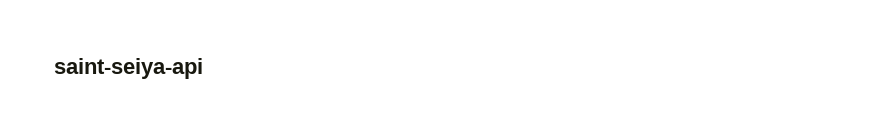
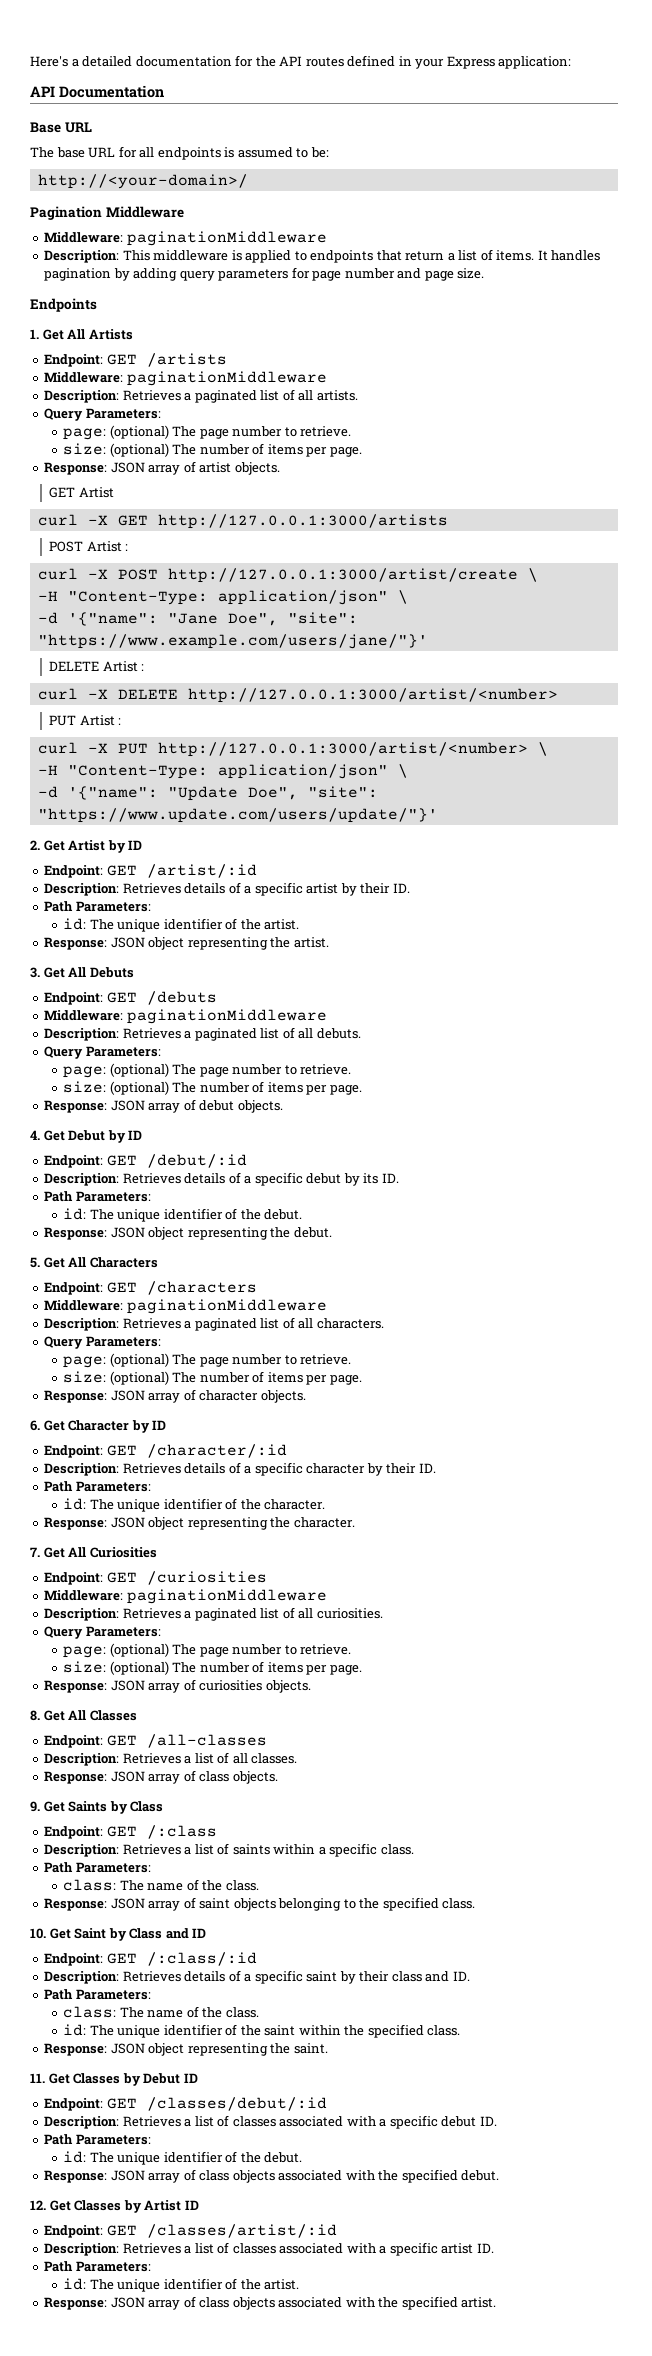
[54,58,203,79] saint-seiya-api -> [30,55,572,69] [30,85,164,98] [30,122,92,133] [30,146,329,160] [37,174,248,189] [30,206,184,220] [44,231,327,246] [44,249,601,263] [44,267,485,281] [30,298,97,312] [30,329,133,340] [44,353,227,367] [44,371,327,386] [44,389,358,403] [44,408,161,421] [63,425,352,440] [63,443,362,457] [44,461,280,475] [49,487,114,498] [37,514,448,529] [49,541,129,552] [37,568,538,583] [37,590,408,605] [37,612,358,626] [37,634,428,649] [49,661,145,672] [37,688,558,703] [49,715,122,726] [37,742,548,757] [37,764,408,779] [37,786,378,801] [37,808,438,823] [30,840,143,853] [44,864,257,878] [44,882,410,896] [44,901,151,912] [63,918,300,932] [44,937,329,950] [30,967,134,978] [44,991,217,1005] [44,1009,327,1024] [44,1027,361,1041] [44,1046,161,1059] [63,1063,352,1078] [63,1081,362,1095] [44,1099,283,1113] [30,1130,143,1143] [44,1154,247,1168] [44,1172,399,1186] [44,1191,151,1202] [63,1208,303,1222] [44,1227,332,1240] [30,1257,158,1268] [44,1281,257,1295] [44,1299,327,1314] [44,1317,384,1331] [44,1336,161,1349] [63,1353,352,1368] [63,1371,362,1385] [44,1389,306,1403] [30,1420,167,1433] [44,1444,287,1458] [44,1462,436,1476] [44,1481,151,1492] [63,1498,326,1512] [44,1517,355,1530] [30,1547,157,1558] [44,1571,267,1585] [44,1589,327,1604] [44,1607,383,1621] [44,1626,161,1639] [63,1643,352,1658] [63,1661,362,1675] [44,1679,311,1693] [30,1710,137,1721] [44,1734,267,1748] [44,1752,298,1766] [44,1770,278,1784] [30,1801,164,1814] [44,1825,217,1839] [44,1843,414,1857] [44,1862,151,1873] [63,1879,259,1891] [44,1897,476,1911] [30,1928,207,1941] [44,1952,257,1966] [44,1970,470,1984] [44,1989,151,2000] [63,2006,259,2018] [63,2024,461,2038] [44,2043,328,2056] [30,2073,198,2086] [44,2097,327,2111] [44,2115,497,2129] [44,2134,151,2145] [63,2151,303,2165] [44,2169,500,2183] [30,2200,199,2213] [44,2224,337,2238] [44,2242,494,2256] [44,2261,151,2272] [63,2278,300,2292] [44,2296,497,2310] Here's a detailed documentation for the API routes defined in your Express application: // API Documentation // Base URL // The base URL for all endpoints is assumed to be: // http://<your-domain>/ // Pagination Middleware // Middleware: paginationMiddleware // Description: This middleware is applied to endpoints that return a list of items. It handles pagination by adding query parameters for page number and page size. // Endpoints // 1. Get All Artists // Endpoint: GET /artists // Middleware: paginationMiddleware // Description: Retrieves a paginated list of all artists. // Query Parameters: // page: (optional) The page number to retrieve. // size: (optional) The number of items per page. // Response: JSON array of artist objects. // GET Artist // curl -X GET http://127.0.0.1:3000/artists // POST Artist : // curl -X POST http://127.0.0.1:3000/artist/create \ // -H "Content-Type: application/json" \ // -d '{"name": "Jane Doe", "site": "https://www.example.com/users/jane/"}' // DELETE Artist : // curl -X DELETE http://127.0.0.1:3000/artist/<number> // PUT Artist : // curl -X PUT http://127.0.0.1:3000/artist/<number> \ // -H "Content-Type: application/json" \ // -d '{"name": "Update Doe", "site": "https://www.update.com/users/update/"}' // 2. Get Artist by ID // Endpoint: GET /artist/:id // Description: Retrieves details of a specific artist by their ID. // Path Parameters: // id: The unique identifier of the artist. // Response: JSON object representing the artist. // 3. Get All Debuts // Endpoint: GET /debuts // Middleware: paginationMiddleware // Description: Retrieves a paginated list of all debuts. // Query Parameters: // page: (optional) The page number to retrieve. // size: (optional) The number of items per page. // Response: JSON array of debut objects. // 4. Get Debut by ID // Endpoint: GET /debut/:id // Description: Retrieves details of a specific debut by its ID. // Path Parameters: // id: The unique identifier of the debut. // Response: JSON object representing the debut. // 5. Get All Characters // Endpoint: GET /characters // Middleware: paginationMiddleware // Description: Retrieves a paginated list of all characters. // Query Parameters: // page: (optional) The page number to retrieve. // size: (optional) The number of items per page. // Response: JSON array of character objects. // 6. Get Character by ID // Endpoint: GET /character/:id // Description: Retrieves details of a specific character by their ID. // Path Parameters: // id: The unique identifier of the character. // Response: JSON object representing the character. // 7. Get All Curiosities // Endpoint: GET /curiosities // Middleware: paginationMiddleware // Description: Retrieves a paginated list of all curiosities. // Query Parameters: // page: (optional) The page number to retrieve. // size: (optional) The number of items per page. // Response: JSON array of curiosities objects. // 8. Get All Classes // Endpoint: GET /all-classes // Description: Retrieves a list of all classes. // Response: JSON array of class objects. // 9. Get Saints by Class // Endpoint: GET /:class // Description: Retrieves a list of saints within a specific class. // Path Parameters: // class: The name of the class. // Response: JSON array of saint objects belonging to the specified class. // 10. Get Saint by Class and ID // Endpoint: GET /:class/:id // Description: Retrieves details of a specific saint by their class and ID. // Path Parameters: // class: The name of the class. // id: The unique identifier of the saint within the specified class. // Response: JSON object representing the saint. // 11. Get Classes by Debut ID // Endpoint: GET /classes/debut/:id // Description: Retrieves a list of classes associated with a specific debut ID. // Path Parameters: // id: The unique identifier of the debut. // Response: JSON array of class objects associated with the specified debut. // 12. Get Classes by Artist ID // Endpoint: GET /classes/artist/:id // Description: Retrieves a list of classes associated with a specific artist ID. // Path Parameters: // id: The unique identifier of the artist. // Response: JSON array of class objects associated with the specified artist.

